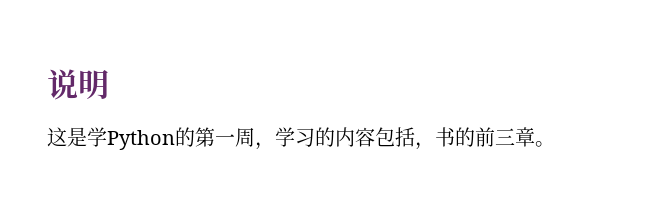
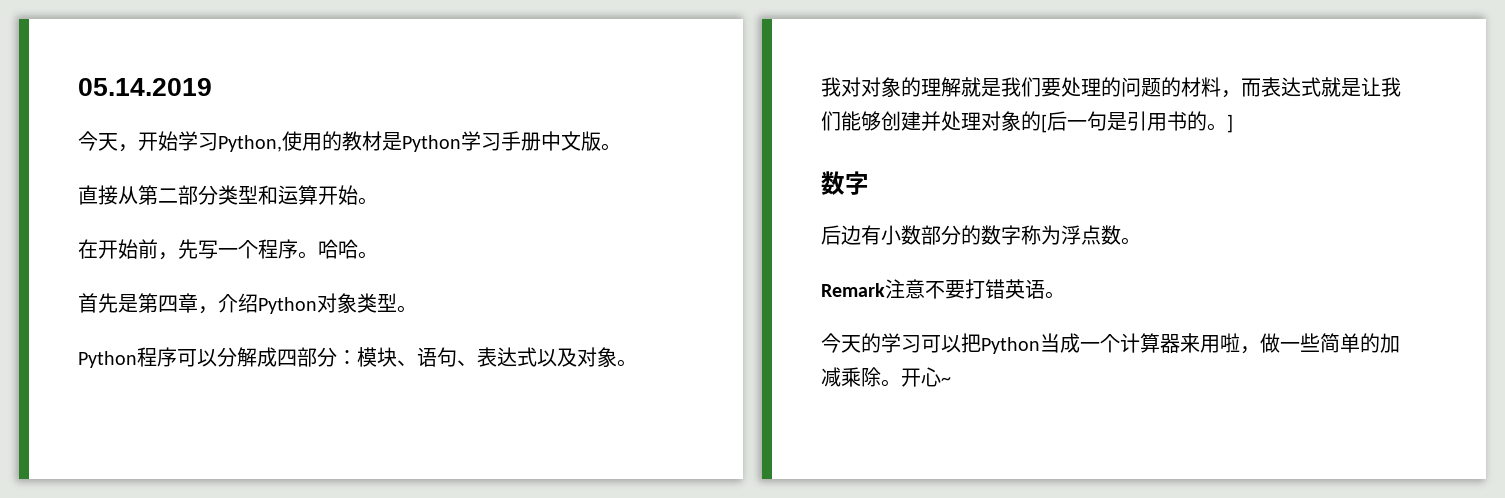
[47,69,109,100] [47,127,555,150] 说明 // 这是学Python的第一周，学习的内容包括，书的前三章。 -> [78,78,212,96] [78,131,621,152] [78,185,378,205] [78,239,378,260] [78,293,417,314] [78,347,637,368] [821,77,1401,98] [821,111,1233,133] [821,171,869,195] [821,225,1141,245] [821,279,1065,299] [821,333,1400,354] [821,367,951,387] 05.14.2019 // 今天，开始学习Python,使用的教材是Python学习手册中文版。 // 直接从第二部分类型和运算开始。 // 在开始前，先写一个程序。哈哈。 // 首先是第四章，介绍Python对象类型。 // Python程序可以分解成四部分：模块、语句、表达式以及对象。 // 我对对象的理解就是我们要处理的问题的材料，而表达式就是让我们能够创建并处理对象的[后一句是引用书的。] // 数字 // 后边有小数部分的数字称为浮点数。 // Remark注意不要打错英语。 // 今天的学习可以把Python当成一个计算器来用啦，做一些简单的加减乘除。开心~

